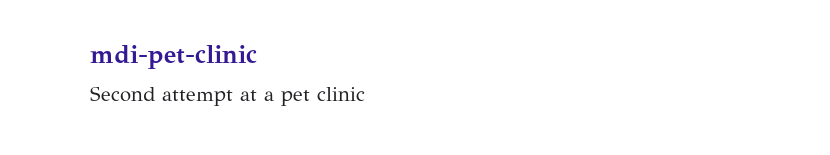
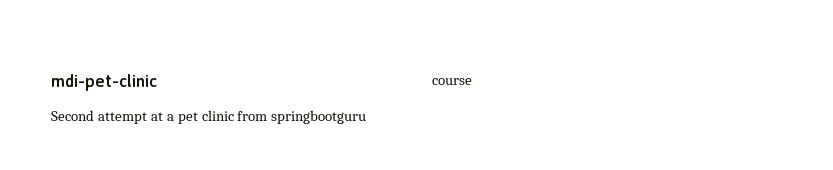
(365, 94) none -> [237,110,367,124] [432,78,472,85] from springbootguru course

